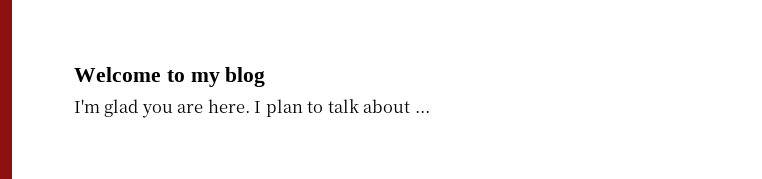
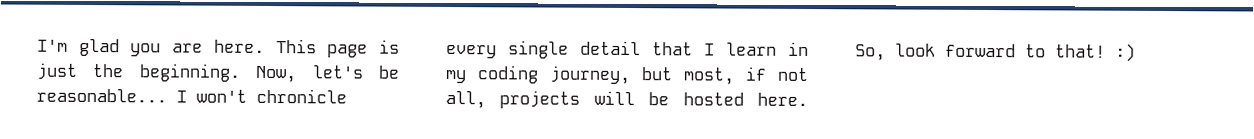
[74,67,266,87] Welcome to my blog // -> (37, 45) none
[254,99,430,117] I plan to talk about ... -> [275,39,400,58] [36,62,400,83] [36,88,347,104] [446,40,809,59] [445,65,809,85] [445,90,808,109] [855,43,1136,62] This page is just the beginning. Now, let's be reasonable... I won't chronicle every single detail that I learn in my coding journey, but most, if not all, projects will be hosted here. So, look forward to that! :)

